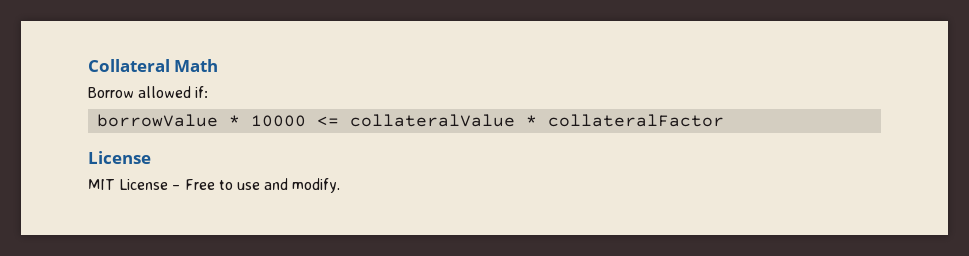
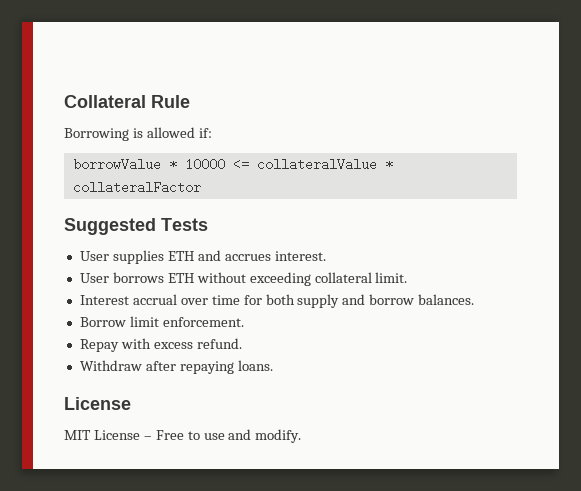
[174,59,219,72] [88,87,134,98] Math // Borrow -> [151,95,190,108] [64,128,143,141] Rule // Borrowing is
(725, 120) none -> [64,218,208,235] [79,250,326,264] [79,272,408,286] [79,294,475,308] [79,316,244,327] [79,338,242,352] [79,360,273,374] // Suggested Tests // User supplies ETH and accrues interest. // User borrows ETH without exceeding collateral limit. // Interest accrual over time for both supply and borrow balances. // Borrow limit enforcement. // Repay with excess refund. // Withdraw after repaying loans.

